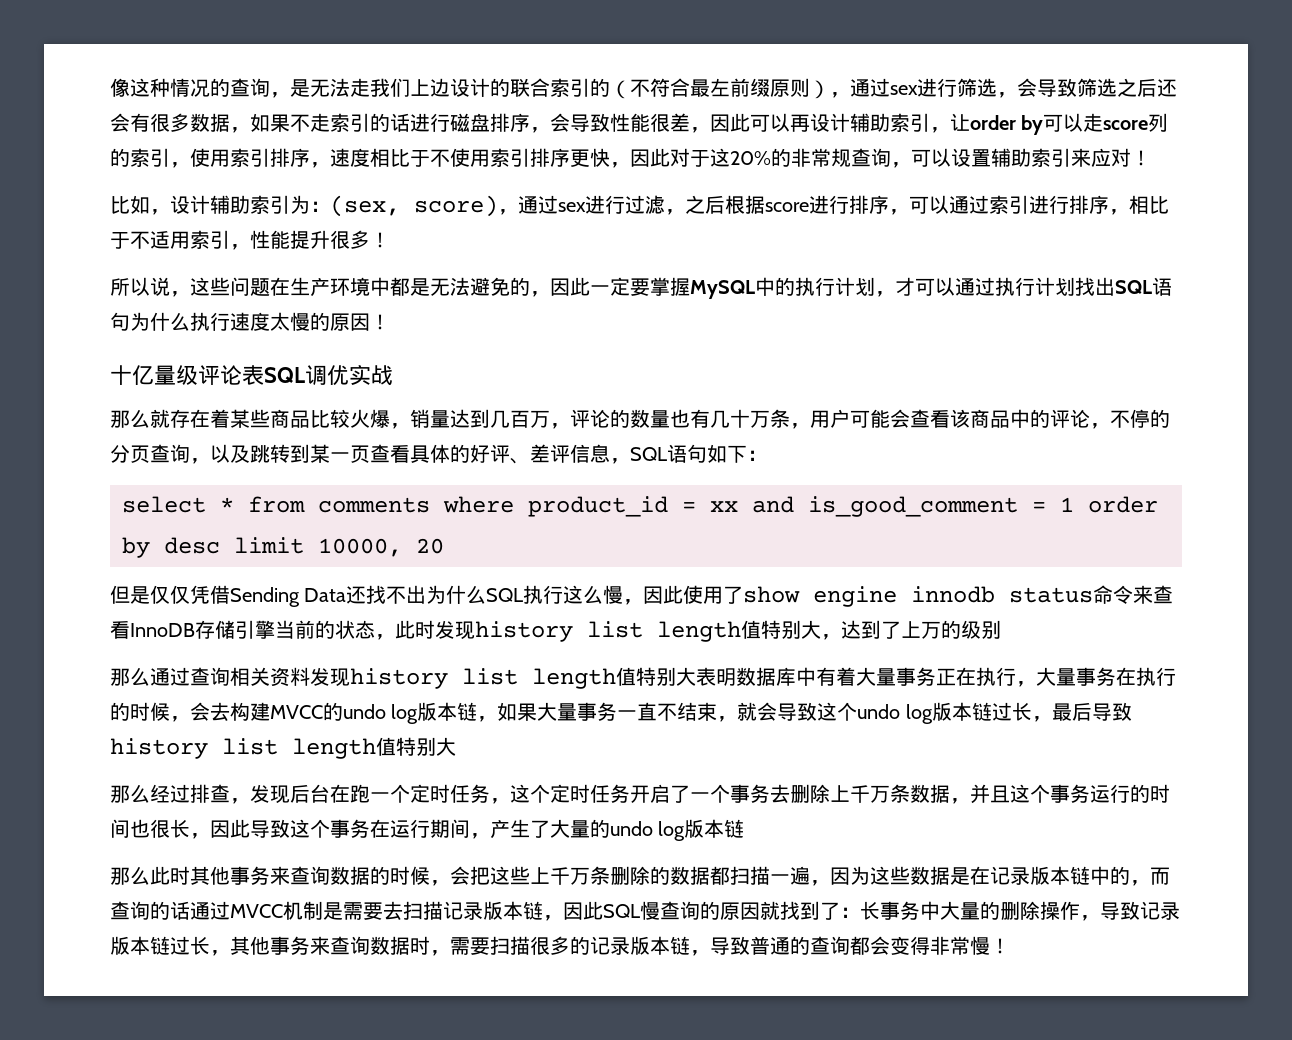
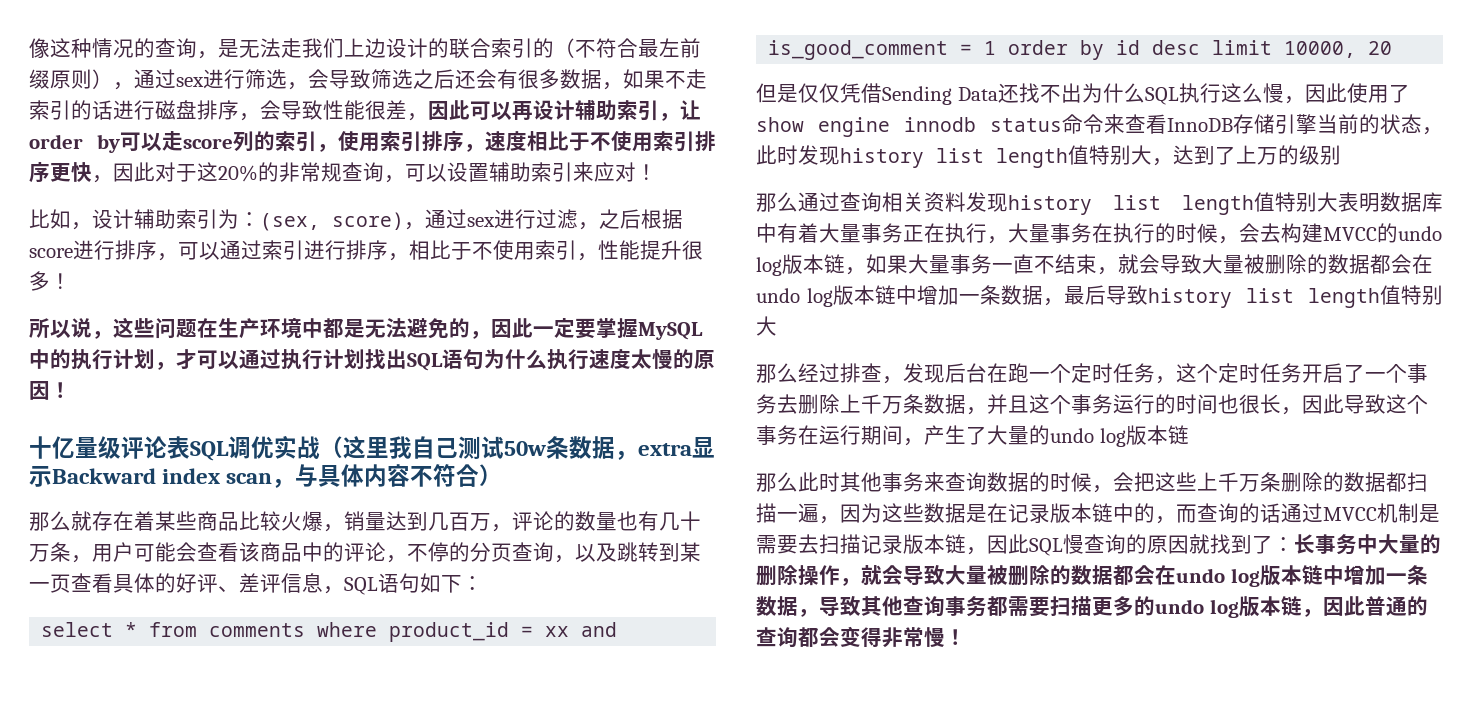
[150,231,170,249] 适 -> [493,240,514,260] 使
(393, 375) none -> [320,436,715,460] [29,464,503,488] （这里我自己测试50w条数据，extra显示Backward index scan，与具体内容不符合）
(150, 547) none -> [1116,40,1141,55] id
[817,702,1032,724] 这个undo log版本链过长 -> [1202,254,1433,274] [756,285,1043,307] 大量被删除的数据都会在undo log版本链中增加一条数据
[1100,901,1180,920] [110,936,750,956] 导致记录版本链过长，其他事务来查询数据时，需要扫描很多的记录版本链，导致 -> [861,565,1428,587] [756,596,1365,618] 就会导致大量被删除的数据都会在undo log版本链中增加一条数据，导致其他查询事务都需要扫描更多的undo log版本链，因此

